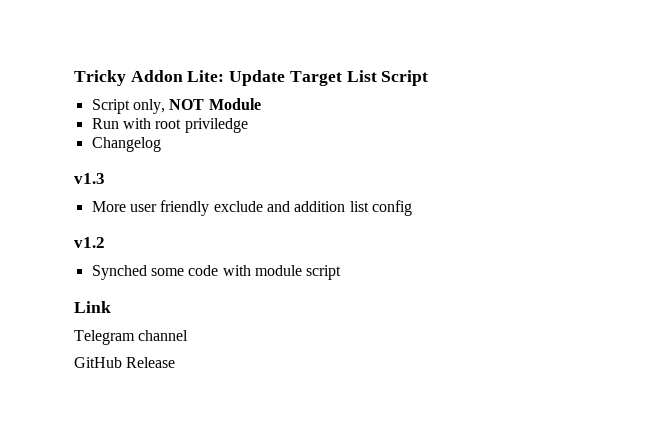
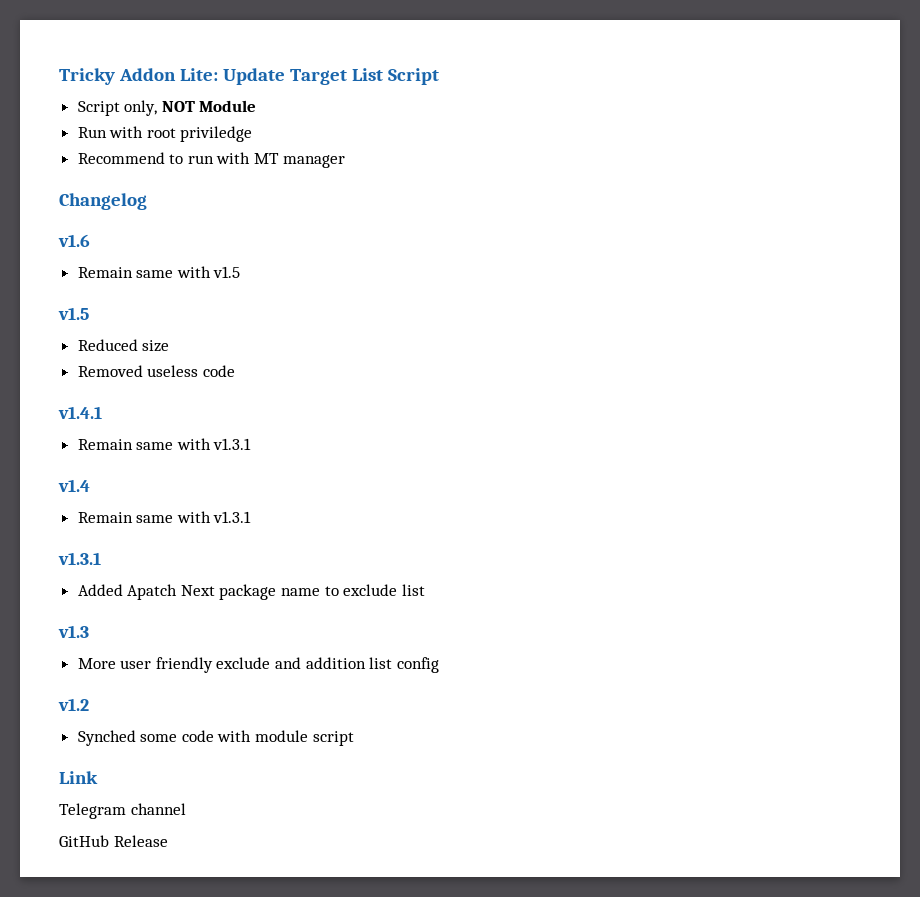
[91,137,161,152] Changelog -> [77,152,345,168] [59,193,147,210] [58,234,90,247] [77,266,241,278] [58,307,89,320] [77,339,170,352] [77,365,235,377] [58,406,102,419] [77,438,252,450] [58,479,90,492] [77,511,252,523] [58,552,101,565] [77,584,425,600] Recommend to run with MT manager // Changelog // v1.6 // Remain same with v1.5 // v1.5 // Reduced size // Removed useless code // v1.4.1 // Remain same with v1.3.1 // v1.4 // Remain same with v1.3.1 // v1.3.1 // Added Apatch Next package name to exclude list

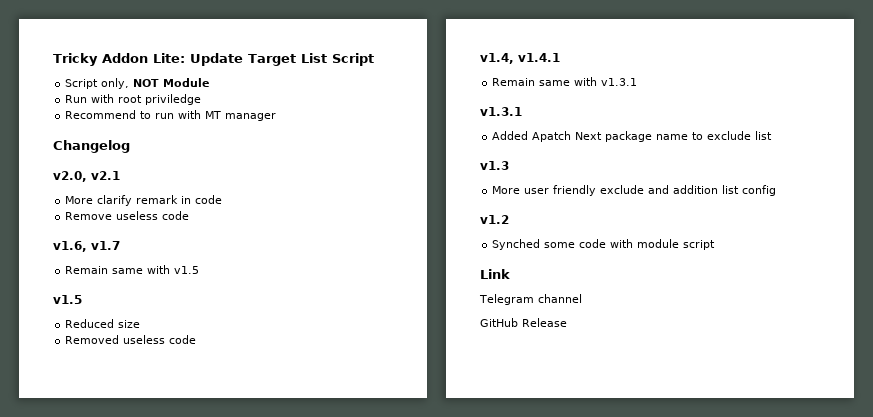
[58,234,90,247] v1.6 -> [53,171,120,182] [65,195,223,206] [65,211,190,220] [53,241,120,252] v2.0, v2.1 // More clarify remark in code // Remove useless code // v1.6, v1.7
(235, 371) none -> [480,53,514,64] v1.4,
[58,479,90,492] [77,511,252,523] // v1.4 // Remain same with v1.3.1 -> (638, 82) none

